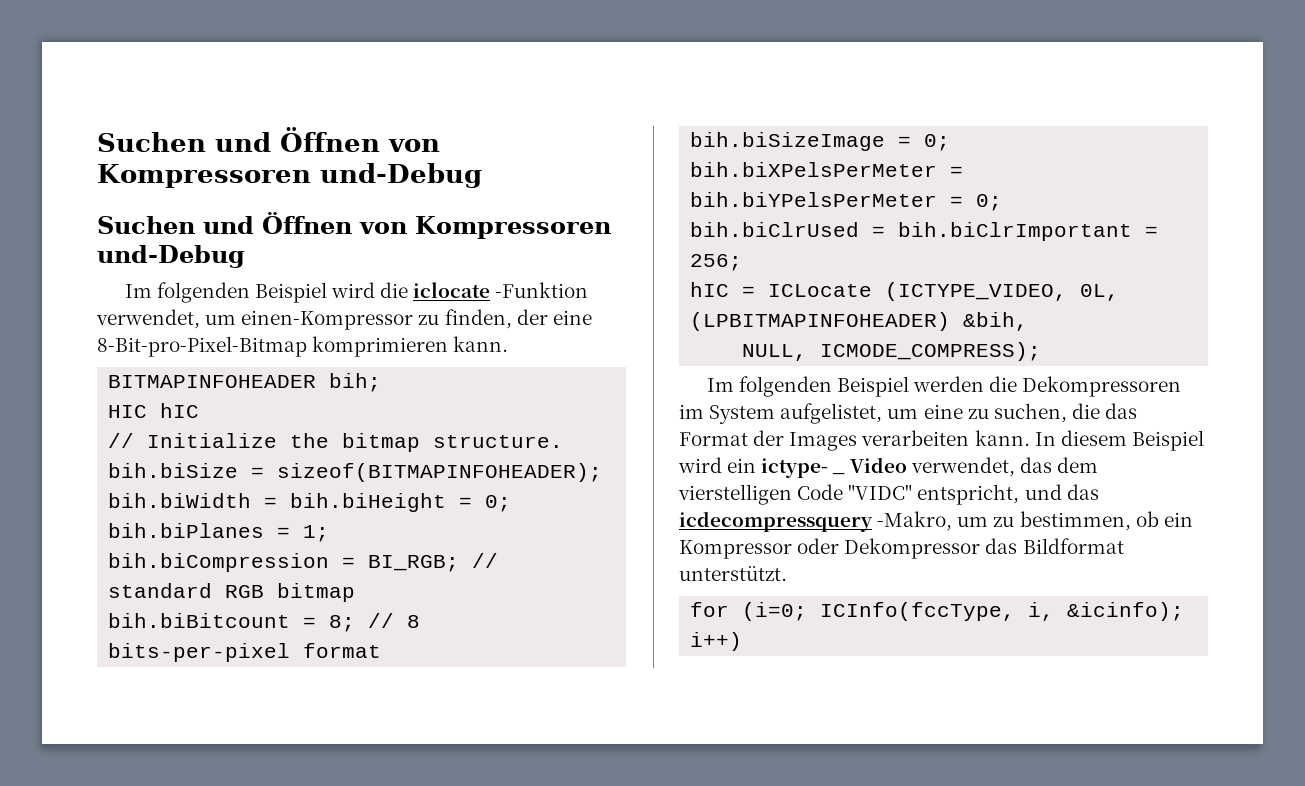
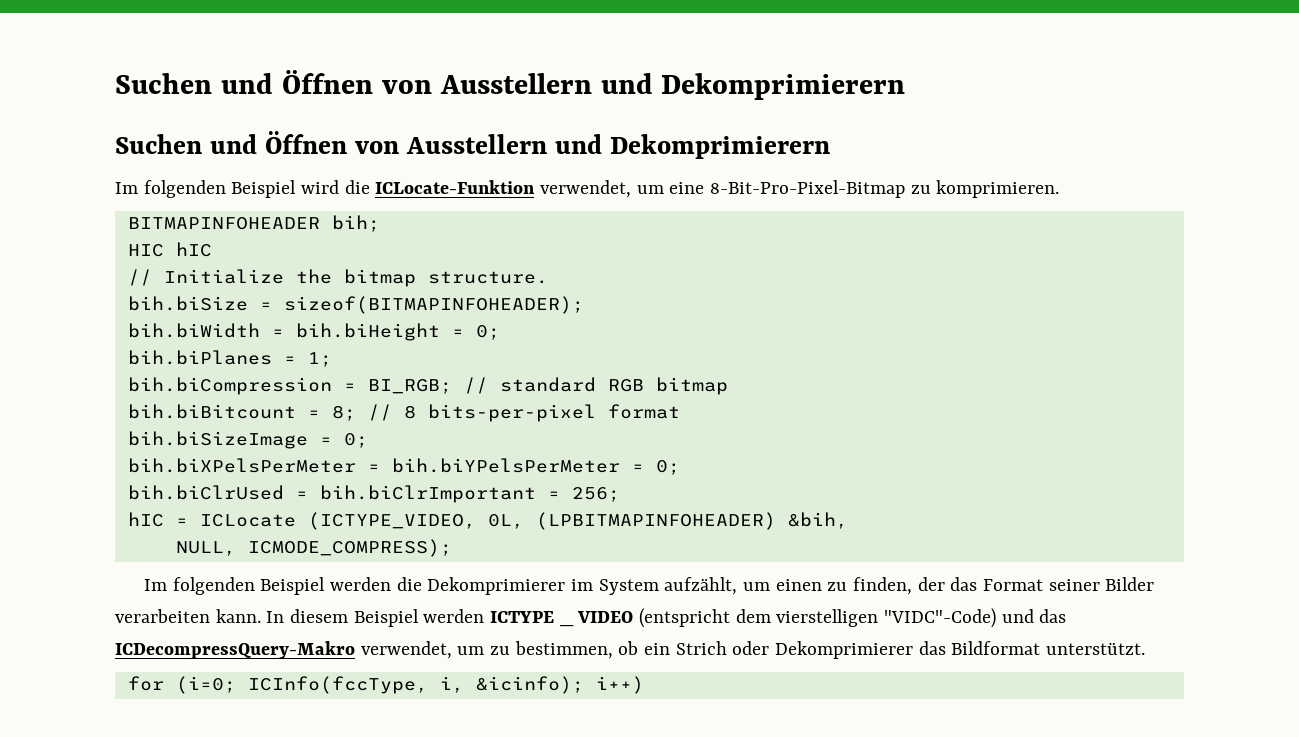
[97,127,440,152] [97,163,482,188] [97,212,611,239] [97,245,245,268] Suchen und Öffnen von Kompressoren und-Debug // Suchen und Öffnen von Kompressoren und-Debug -> [115,70,906,100] [115,131,830,159] Suchen und Öffnen von Ausstellern und Dekomprimierern // Suchen und Öffnen von Ausstellern und Dekomprimierern
[413,282,589,298] [96,309,592,330] [97,336,509,357] iclocate -Funktion verwendet, um einen-Kompressor zu finden, der eine 8-Bit-pro-Pixel-Bitmap komprimieren kann. -> [375,180,1060,198] ICLocate-Funktion verwendet, um eine 8-Bit-Pro-Pixel-Bitmap zu komprimieren.
[1022,376,1182,397] Dekompressoren -> [427,577,566,595] Dekomprimierer
[780,403,1138,424] [679,430,858,451] aufgelistet, um eine zu suchen, die das Format der Images -> [664,577,1155,595] aufzählt, um einen zu finden, der das Format seiner Bilder
[678,457,846,478] [849,457,1098,477] [678,484,1099,505] [679,511,953,532] wird ein ictype- _ Video verwendet, das dem vierstelligen Code "VIDC" entspricht, und das icdecompressquery -Makro, -> [423,609,555,623] [559,623,574,627] [577,608,1067,628] [115,641,452,659] werden ICTYPE _ VIDEO (entspricht dem vierstelligen "VIDC"-Code) und das ICDecompressQuery-Makro verwendet,
[679,538,981,559] Kompressor oder Dekompressor -> [675,641,914,659] Strich oder Dekomprimierer

